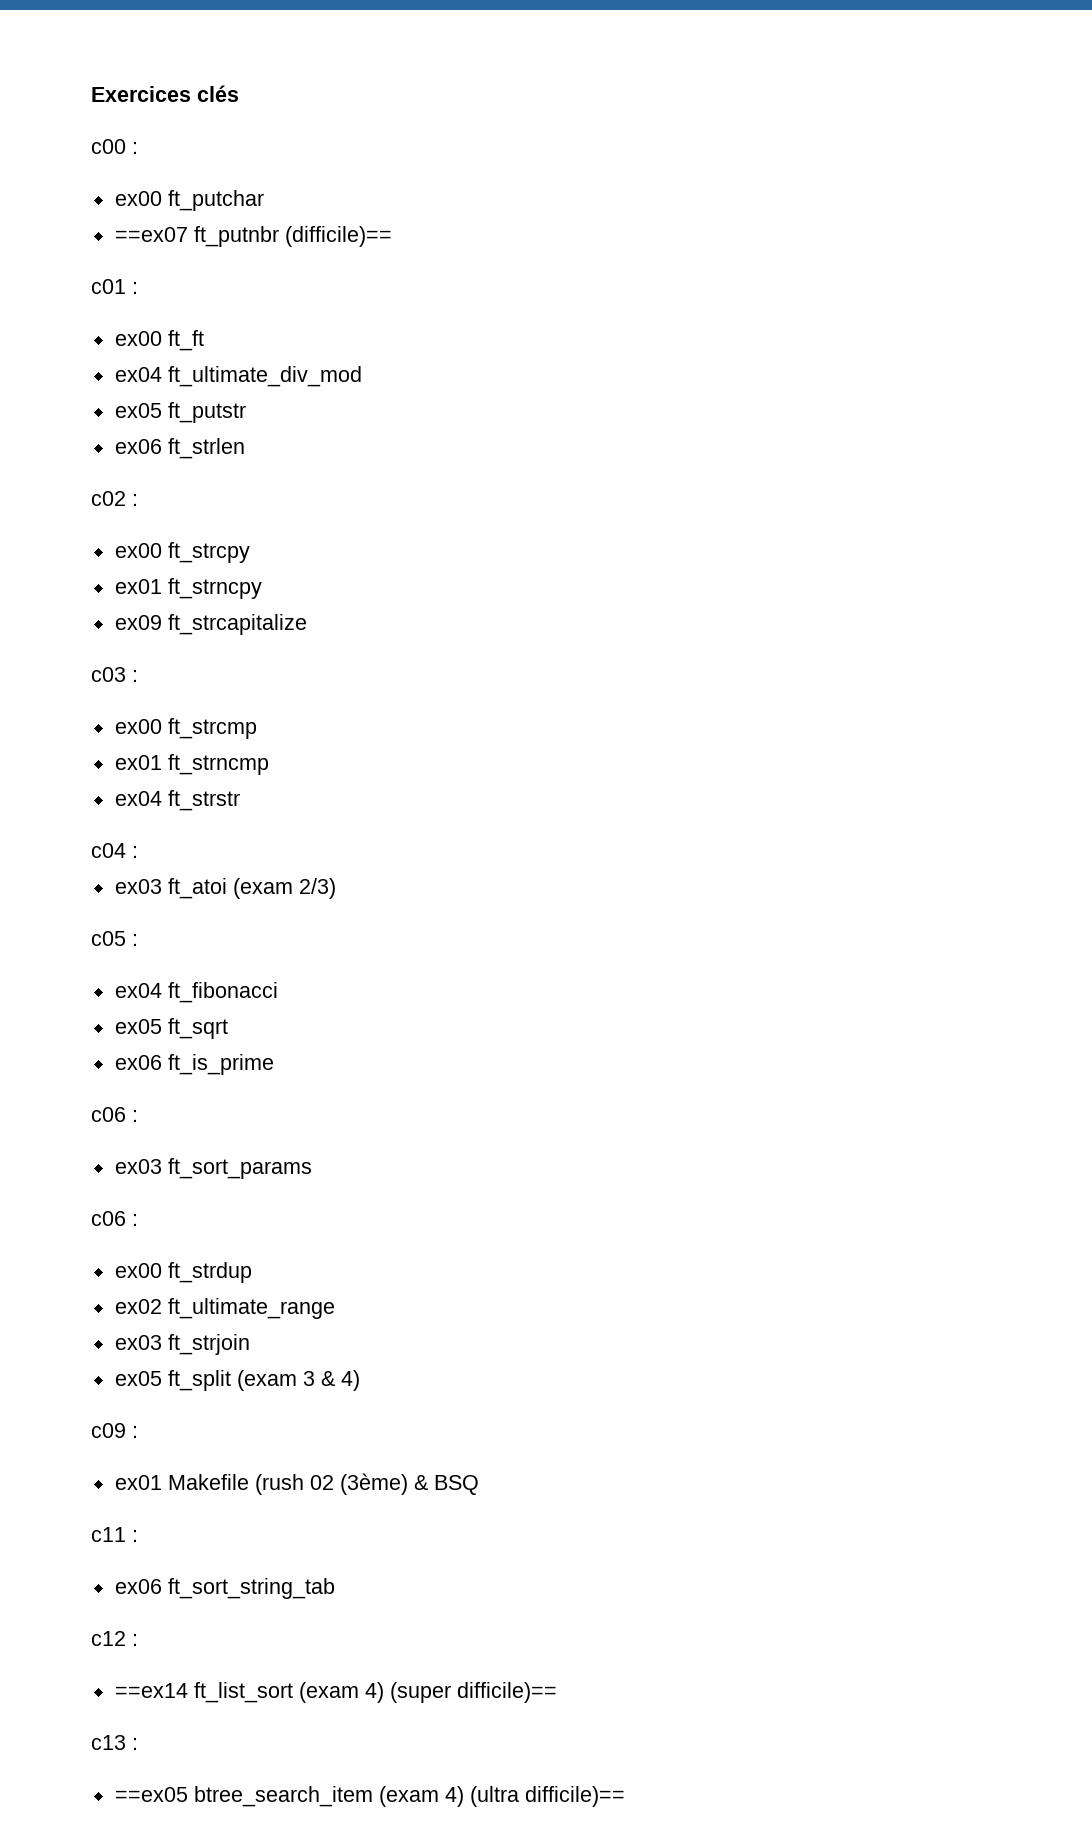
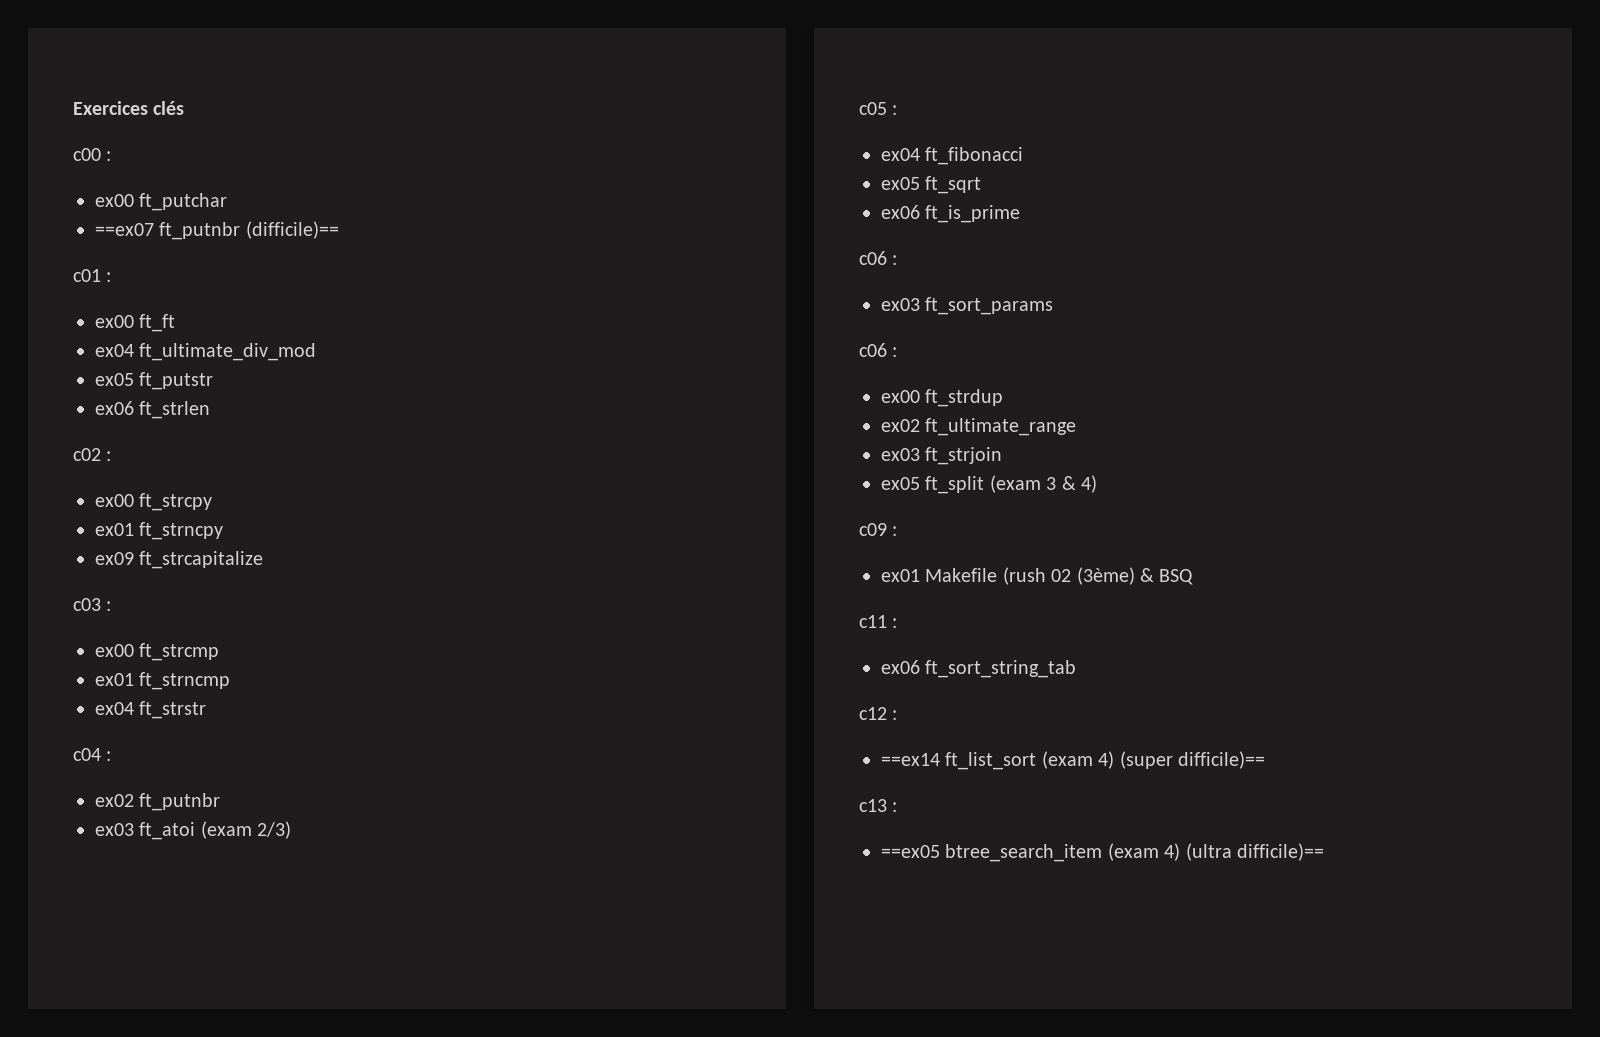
(138, 852) none -> [95,793,221,811] // ex02 ft_putnbr

